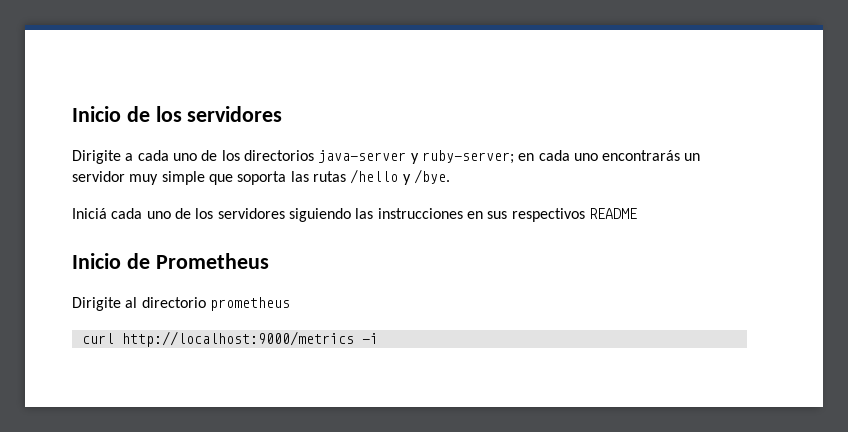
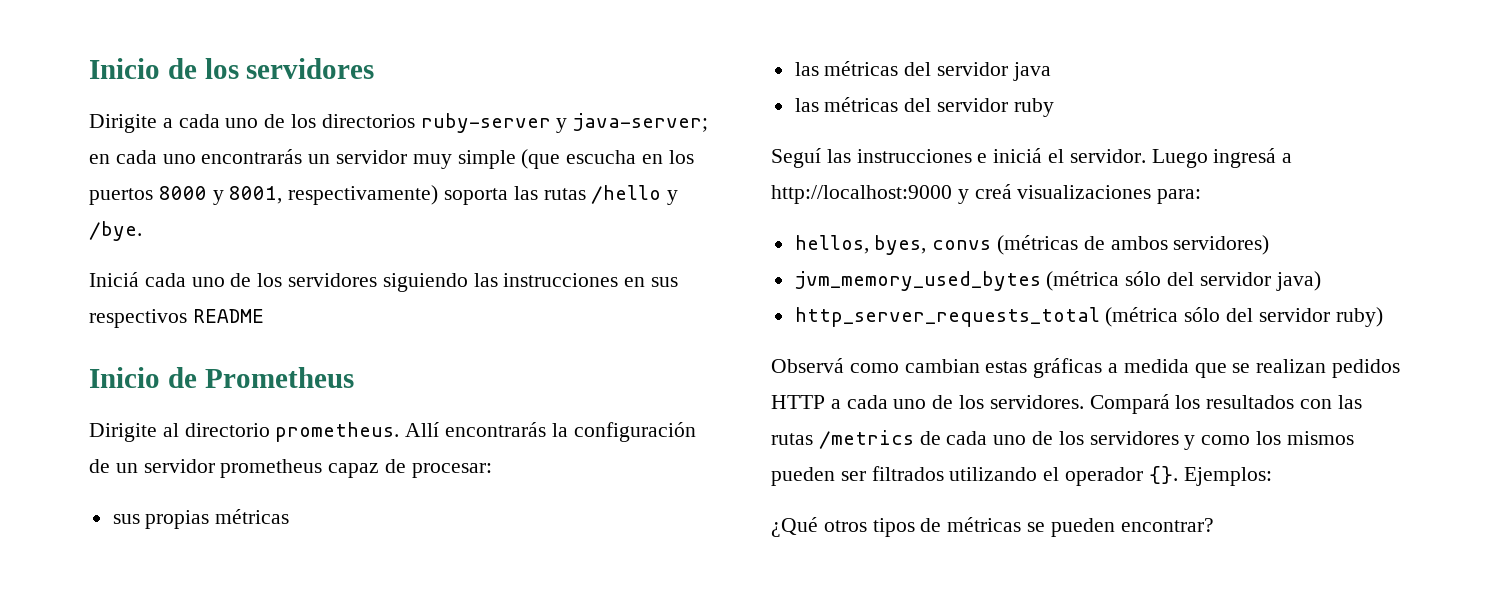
[318,150,514,164] java-server y ruby-server; -> [420,113,709,133] ruby-server y java-server;
[208,174,233,185] que -> [521,149,694,169] [89,185,439,205] (que escucha en los puertos 8000 y 8001, respectivamente)
[209,297,290,311] [81,331,378,347] prometheus // curl http://localhost:9000/metrics -i -> [275,422,696,442] [89,459,492,478] [112,509,290,529] [794,61,1051,81] [794,97,1054,117] [771,148,1293,168] [771,184,1202,204] [794,235,1270,255] [794,271,1321,291] [794,307,1383,327] [771,358,1401,378] [771,394,1362,414] [771,430,1354,450] [771,466,1272,486] [771,517,1214,537] prometheus. Allí encontrarás la configuración de un servidor prometheus capaz de procesar: // sus propias métricas // las métricas del servidor java // las métricas del servidor ruby // Seguí las instrucciones e iniciá el servidor. Luego ingresá a http://localhost:9000 y creá visualizaciones para: // hellos, byes, convs (métricas de ambos servidores) // jvm_memory_used_bytes (métrica sólo del servidor java) // http_server_requests_total (métrica sólo del servidor ruby) // Observá como cambian estas gráficas a medida que se realizan pedidos HTTP a cada uno de los servidores. Compará los resultados con las rutas /metrics de cada uno de los servidores y como los mismos pueden ser filtrados utilizando el operador {}. Ejemplos: // ¿Qué otros tipos de métricas se pueden encontrar?

